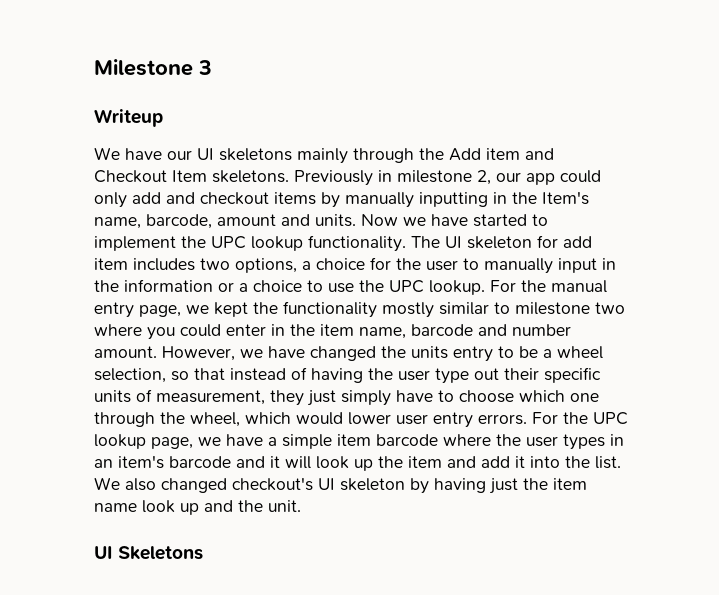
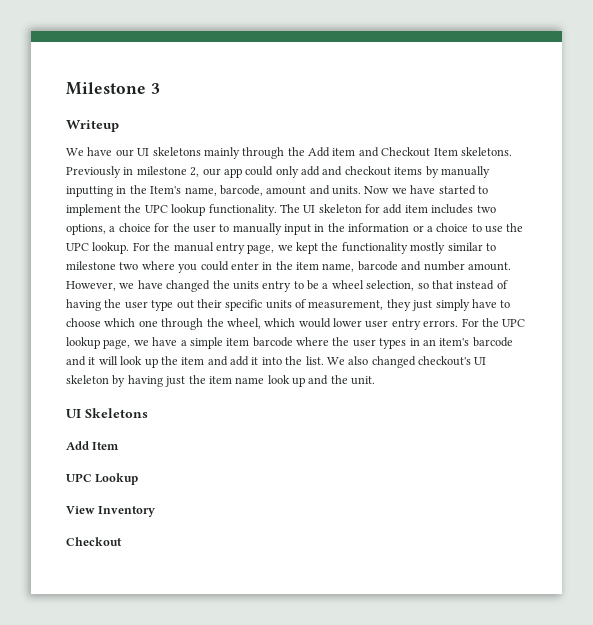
(204, 553) none -> [66,441,120,450] [66,473,139,485] [66,506,156,517] [66,537,122,546] // Add Item // UPC Lookup // View Inventory // Checkout

